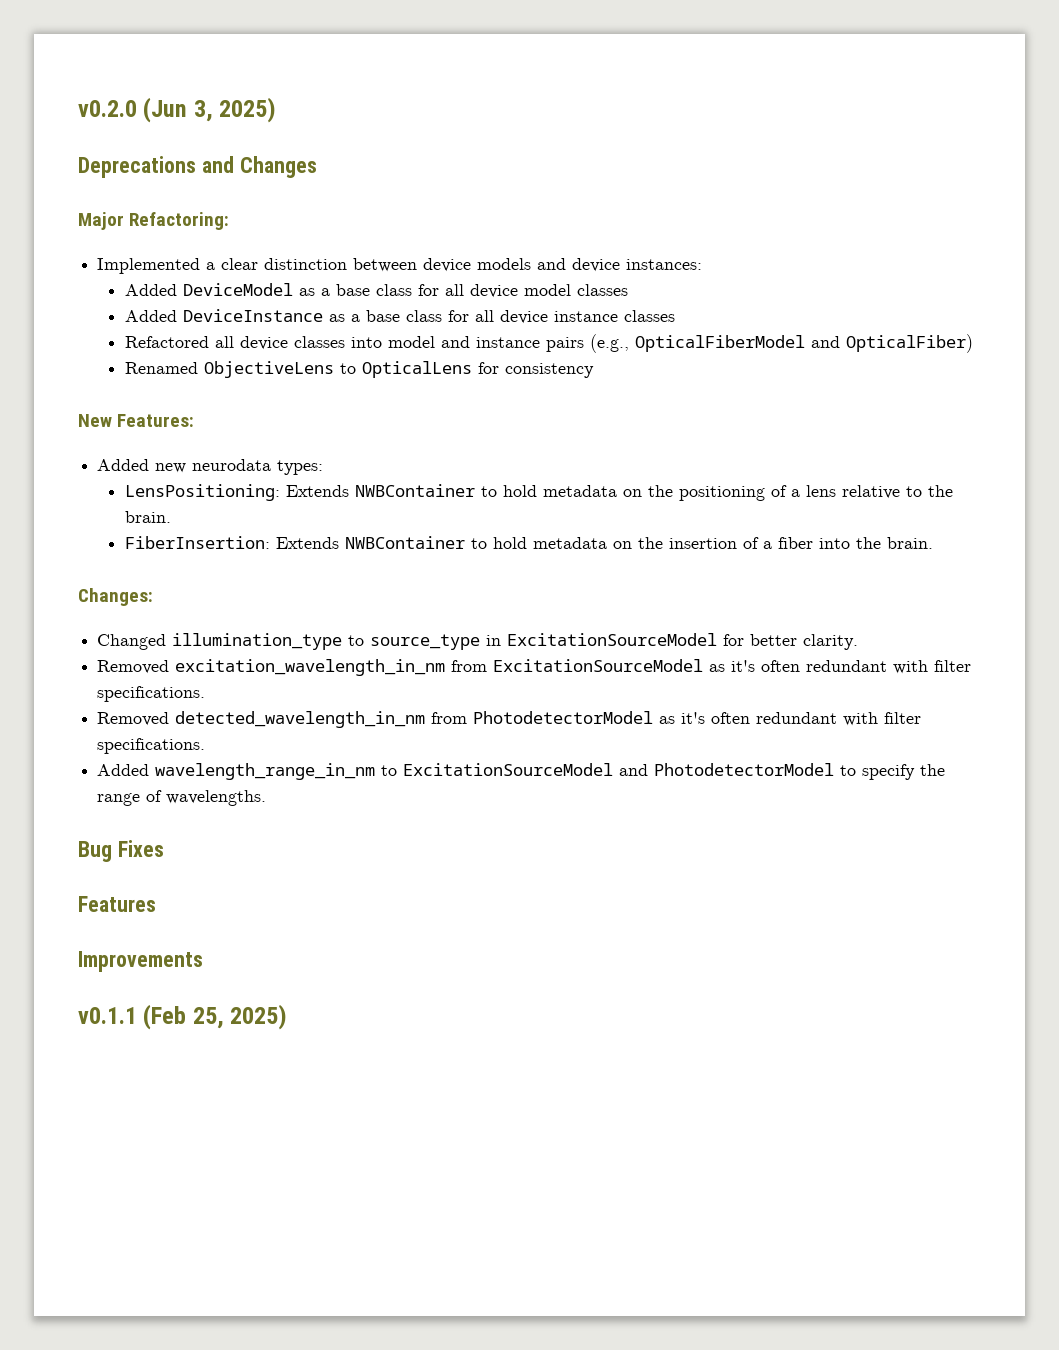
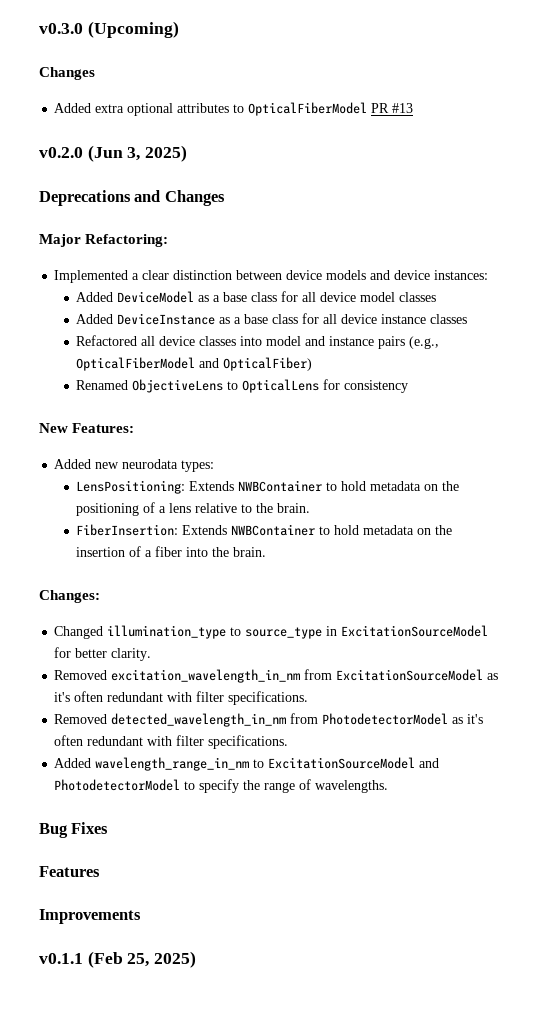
(78, 108) none -> [39,21,179,38] [39,67,95,80] [54,102,414,116] v0.3.0 (Upcoming) // Changes // Added extra optional attributes to OpticalFiberModel PR #13 //

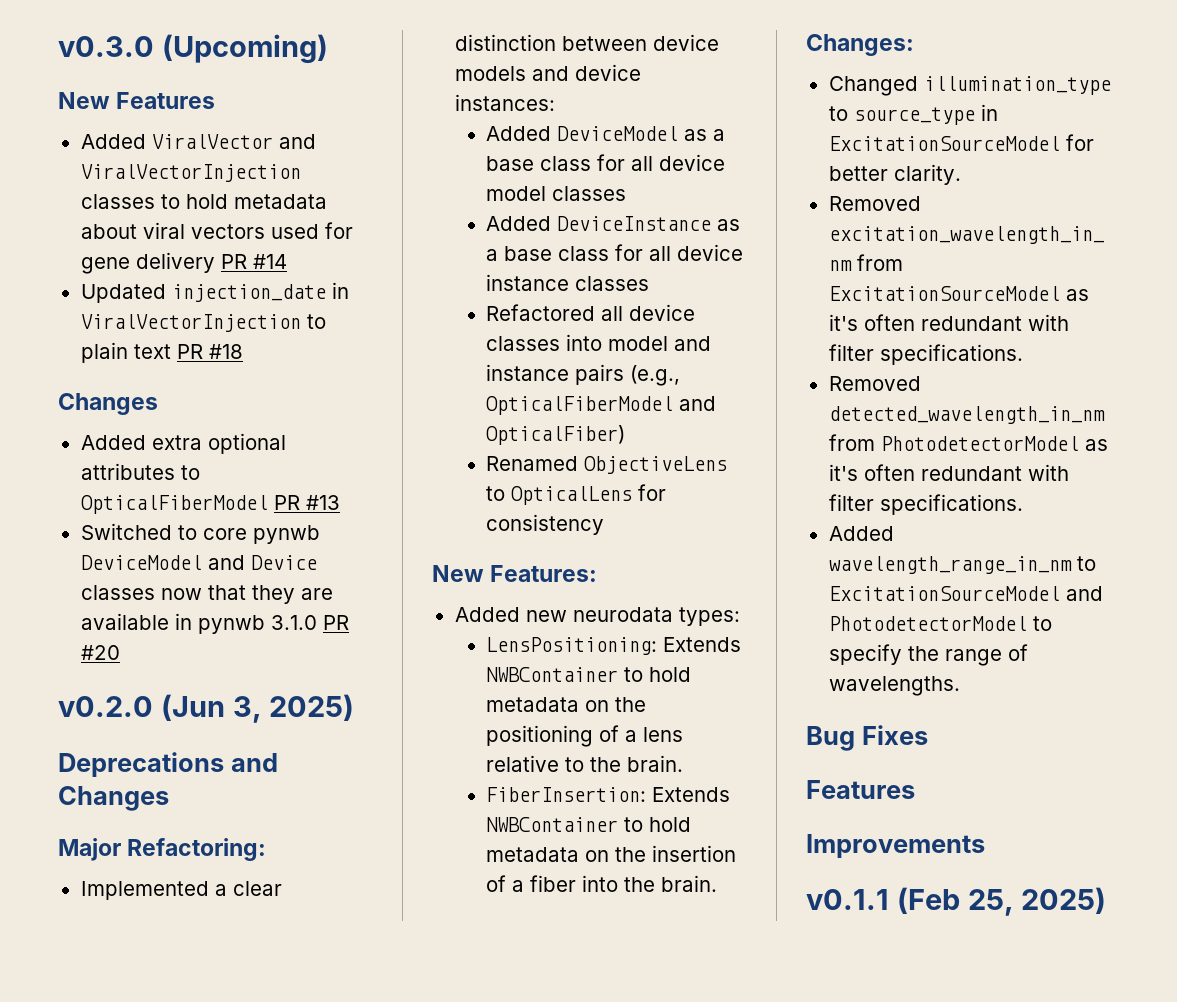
(179, 29) none -> [58,92,216,109] [80,134,316,149] [80,164,301,182] [80,194,327,209] [80,222,353,239] [80,252,287,274] [80,282,349,303] [80,314,326,332] [80,342,243,363] // New Features // Added ViralVector and ViralVectorInjection classes to hold metadata about viral vectors used for gene delivery PR #14 // Updated injection_date in ViralVectorInjection to plain text PR #18
(414, 108) none -> [80,523,320,544] [80,555,317,570] [80,585,333,604] [80,613,349,634] [80,645,120,660] // Switched to core pynwb DeviceModel and Device classes now that they are available in pynwb 3.1.0 PR #20

